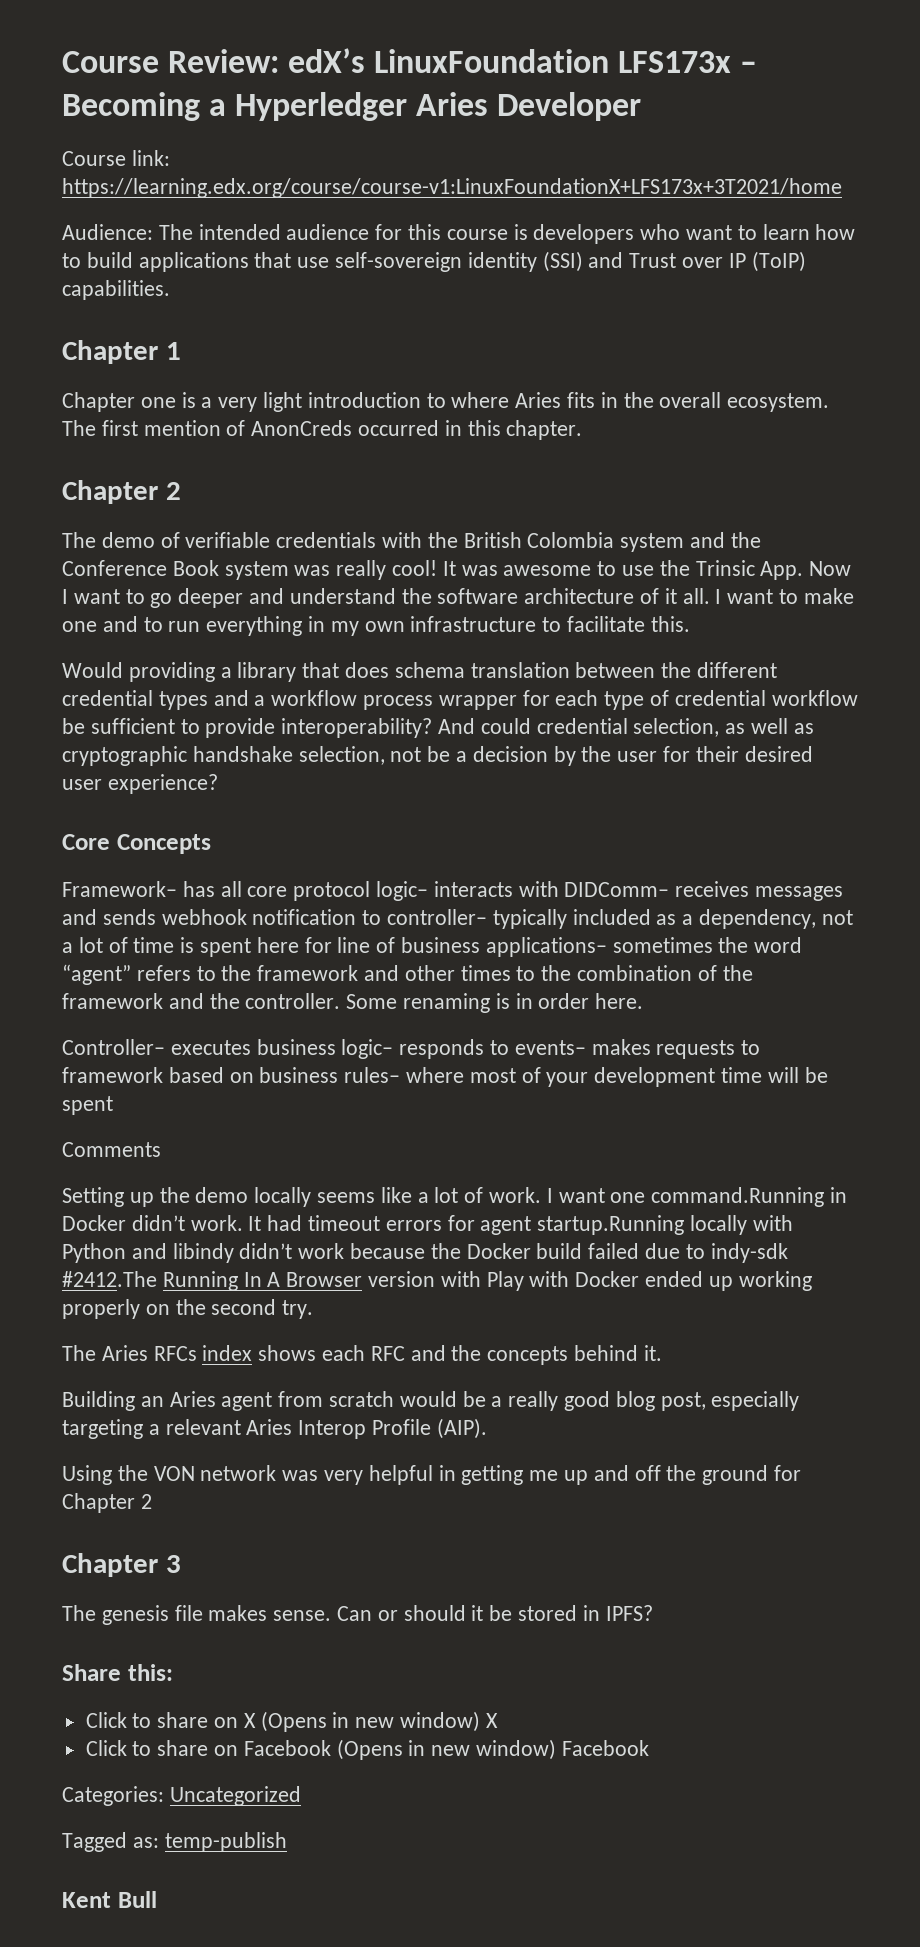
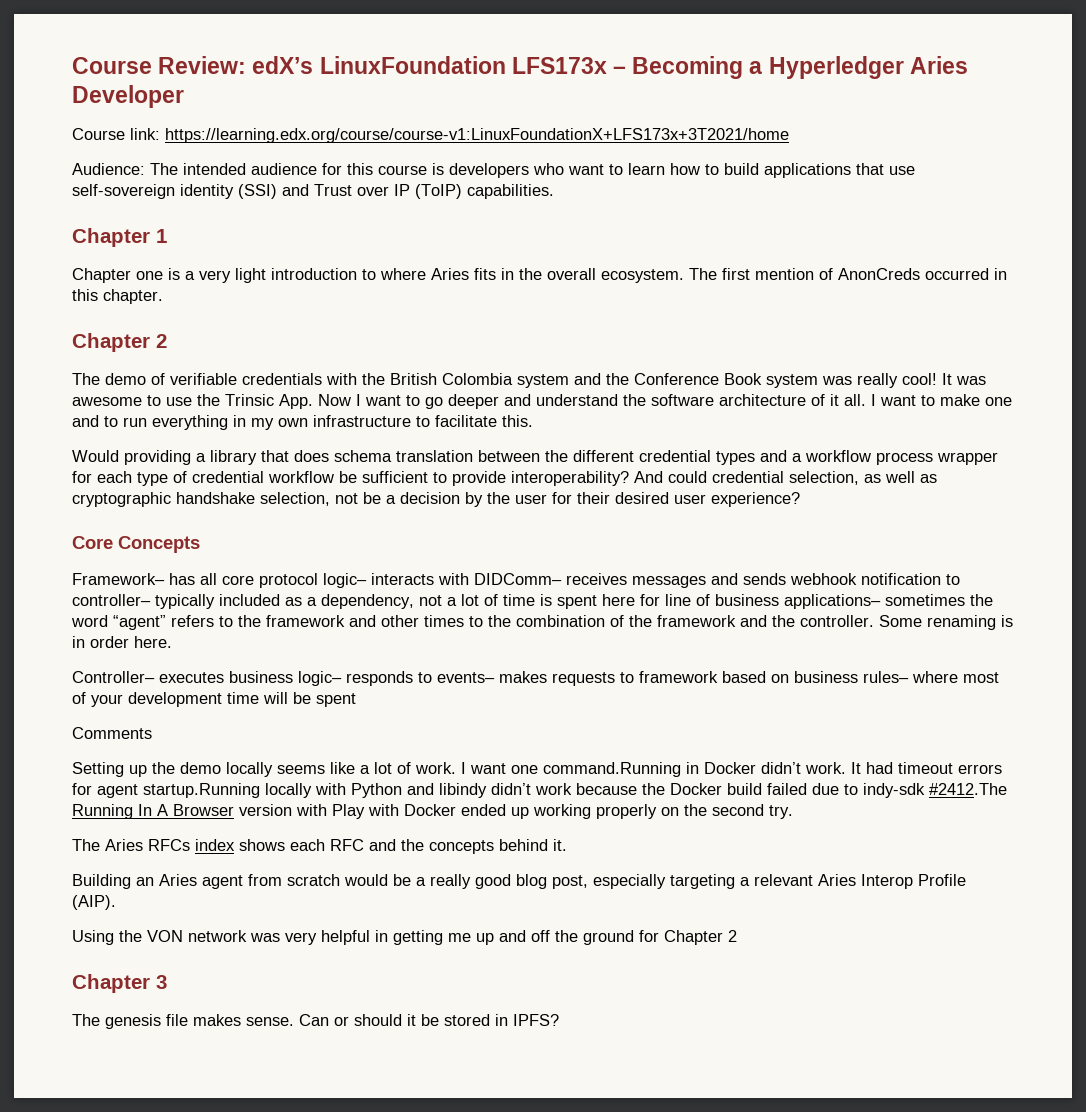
[62,1664,173,1681] [85,1711,498,1732] [85,1739,649,1760] [62,1786,301,1806] [62,1832,287,1852] [62,1891,157,1908] // Share this: // Click to share on X (Opens in new window) X // Click to share on Facebook (Opens in new window) Facebook // Categories: Uncategorized // Tagged as: temp-publish // Kent Bull -> (559, 1020) none

